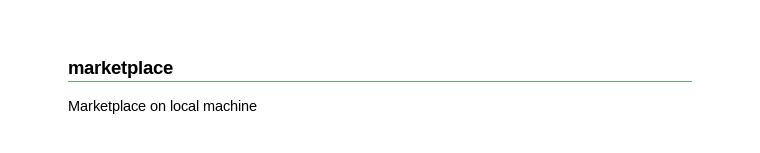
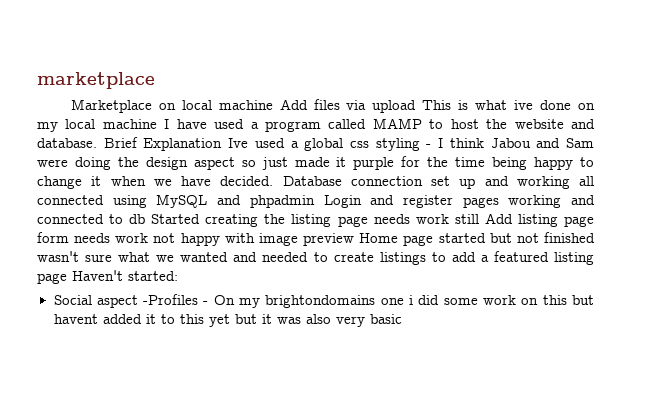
(257, 105) none -> [279,99,595,113] [37,118,596,132] [37,137,594,151] [37,156,594,170] [37,176,594,189] [37,194,595,208] [37,213,595,227] [37,232,595,246] [37,251,594,265] [37,270,178,284] [53,294,594,308] [53,314,402,327] Add files via upload This is what ive done on my local machine I have used a program called MAMP to host the website and database. Brief Explanation Ive used a global css styling - I think Jabou and Sam were doing the design aspect so just made it purple for the time being happy to change it when we have decided. Database connection set up and working all connected using MySQL and phpadmin Login and register pages working and connected to db Started creating the listing page needs work still Add listing page form needs work not happy with image preview Home page started but not finished wasn't sure what we wanted and needed to create listings to add a featured listing page Haven't started: // Social aspect -Profiles - On my brightondomains one i did some work on this but havent added it to this yet but it was also very basic

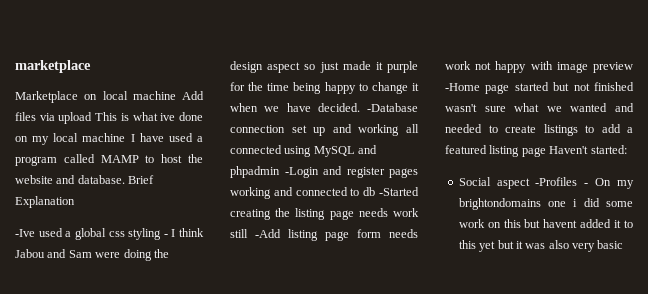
[228,138,249,148] Ive -> [15,229,35,237] // -Ive
[282,176,342,186] Database -> [367,103,418,112] -Database
[323,195,362,208] Login -> [284,167,319,178] -Login
[151,214,201,224] Started -> [379,187,419,196] -Started
[484,213,513,224] Add -> [255,229,281,238] -Add
[359,233,399,243] Home -> [445,83,480,91] -Home

